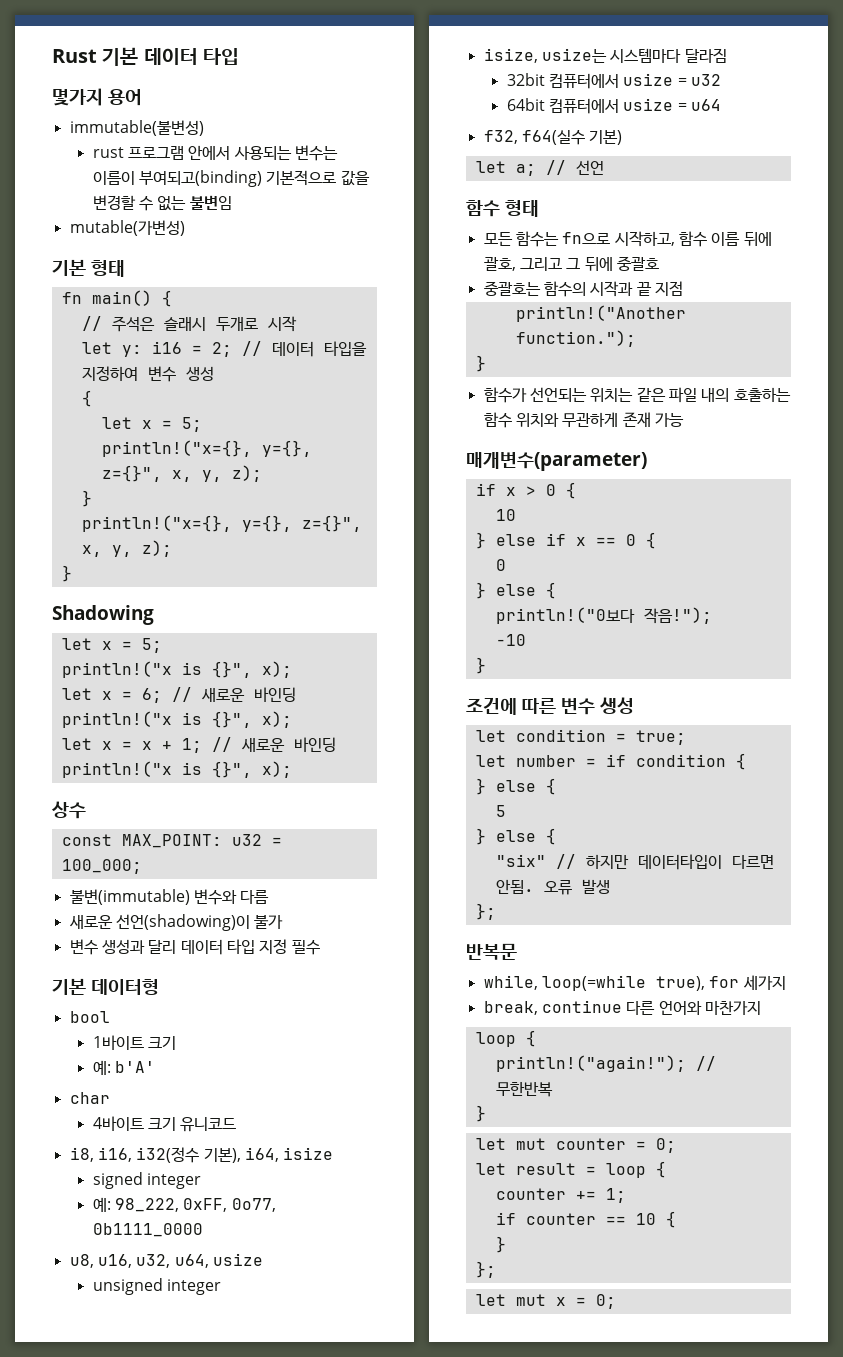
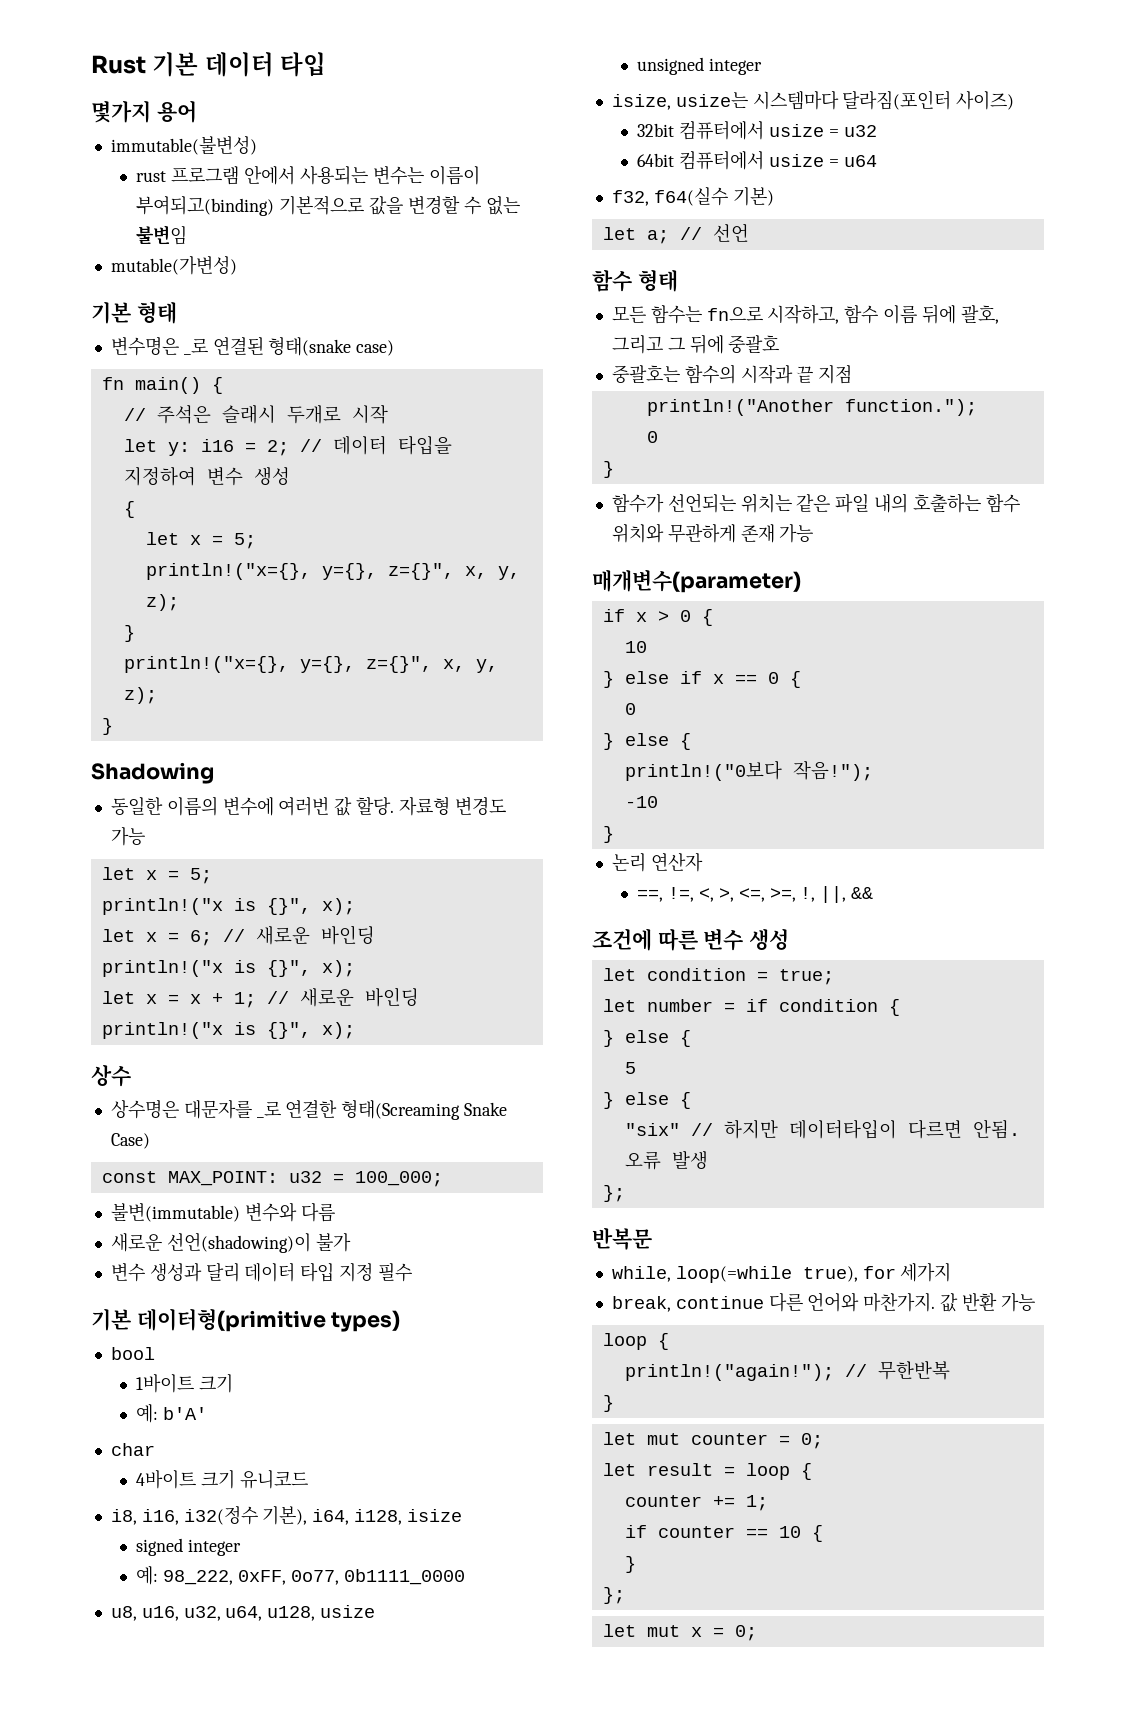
(125, 268) none -> [110,336,395,356] // 변수명은 _로 연결된 형태(snake case)
(154, 615) none -> [110,796,506,816] [110,827,145,846] // 동일한 이름의 변수에 여러번 값 할당. 자료형 변경도 가능
(86, 810) none -> [110,1099,508,1120] [110,1133,150,1149] // 상수명은 대문자를 _로 연결한 형태(Screaming Snake Case)
[91,979,159,995] 데이터형 -> [136,1308,401,1332] 데이터형(primitive types)
(279, 1154) none -> [354,1509,403,1525] i128,
(209, 1261) none -> [267,1606,316,1621] u128,
[684,48,727,63] 달라짐 -> [842,90,1015,110] 달라짐(포인터 사이즈)
(636, 338) none -> [646,431,658,443] // 0
(486, 665) none -> [611,852,703,872] [637,886,874,903] // 논리 연산자 // ==, !=, <, >, <=, >=, !, ||, &&
[704,1001,761,1015] 마찬가지 -> [863,1292,1035,1312] 마찬가지. 값 반환 가능

